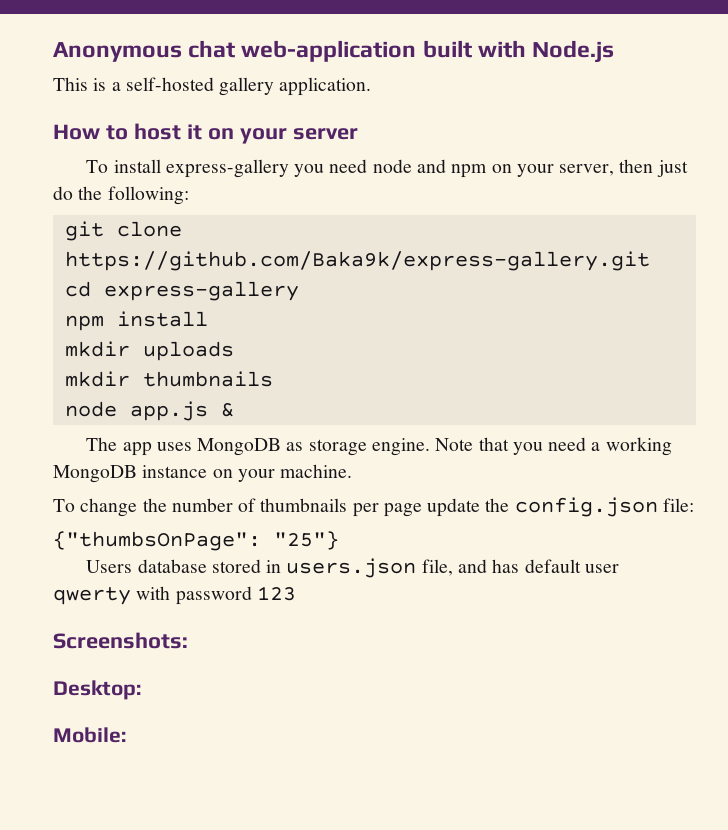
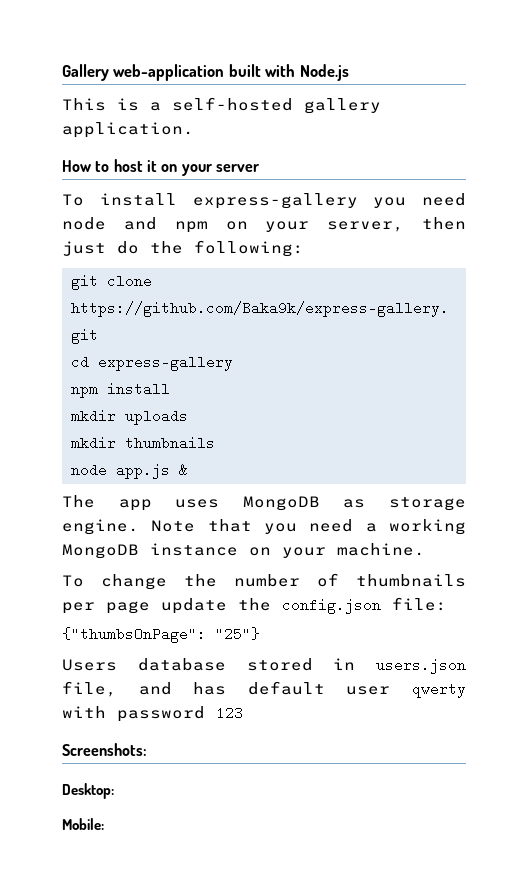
[53,40,236,62] Anonymous chat -> [62,64,109,81] Gallery

